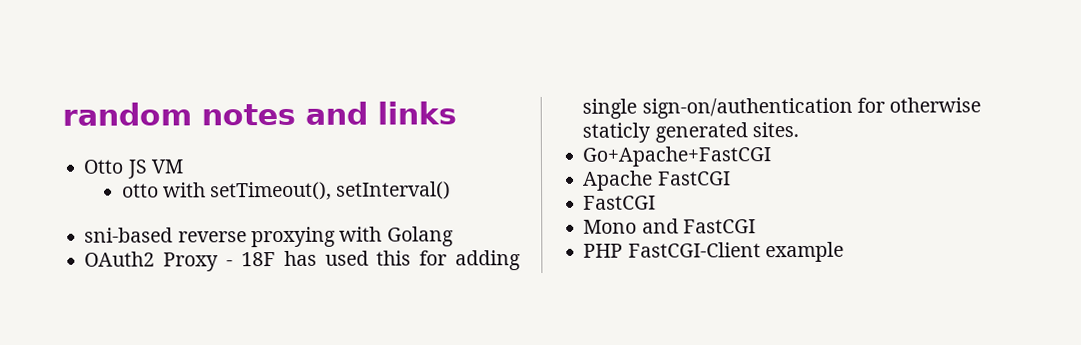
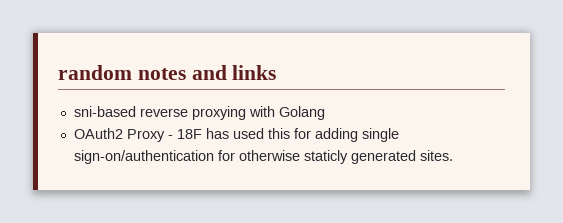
[83,159,184,179] [121,181,452,201] // Otto JS VM // otto with setTimeout(), setInterval() -> (277, 72) none
[582,146,772,167] [582,170,731,191] [583,195,657,210] [583,218,756,234] [583,241,844,263] // Go+Apache+FastCGI // Apache FastCGI // FastCGI // Mono and FastCGI // PHP FastCGI-Client example -> (453, 155) none

